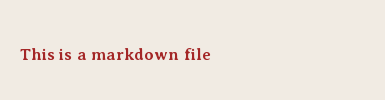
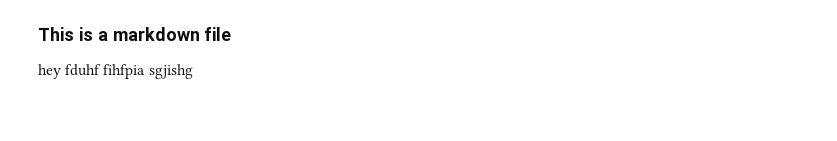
(211, 54) none -> [38,64,193,79] // hey fduhf fihfpia sgjishg

